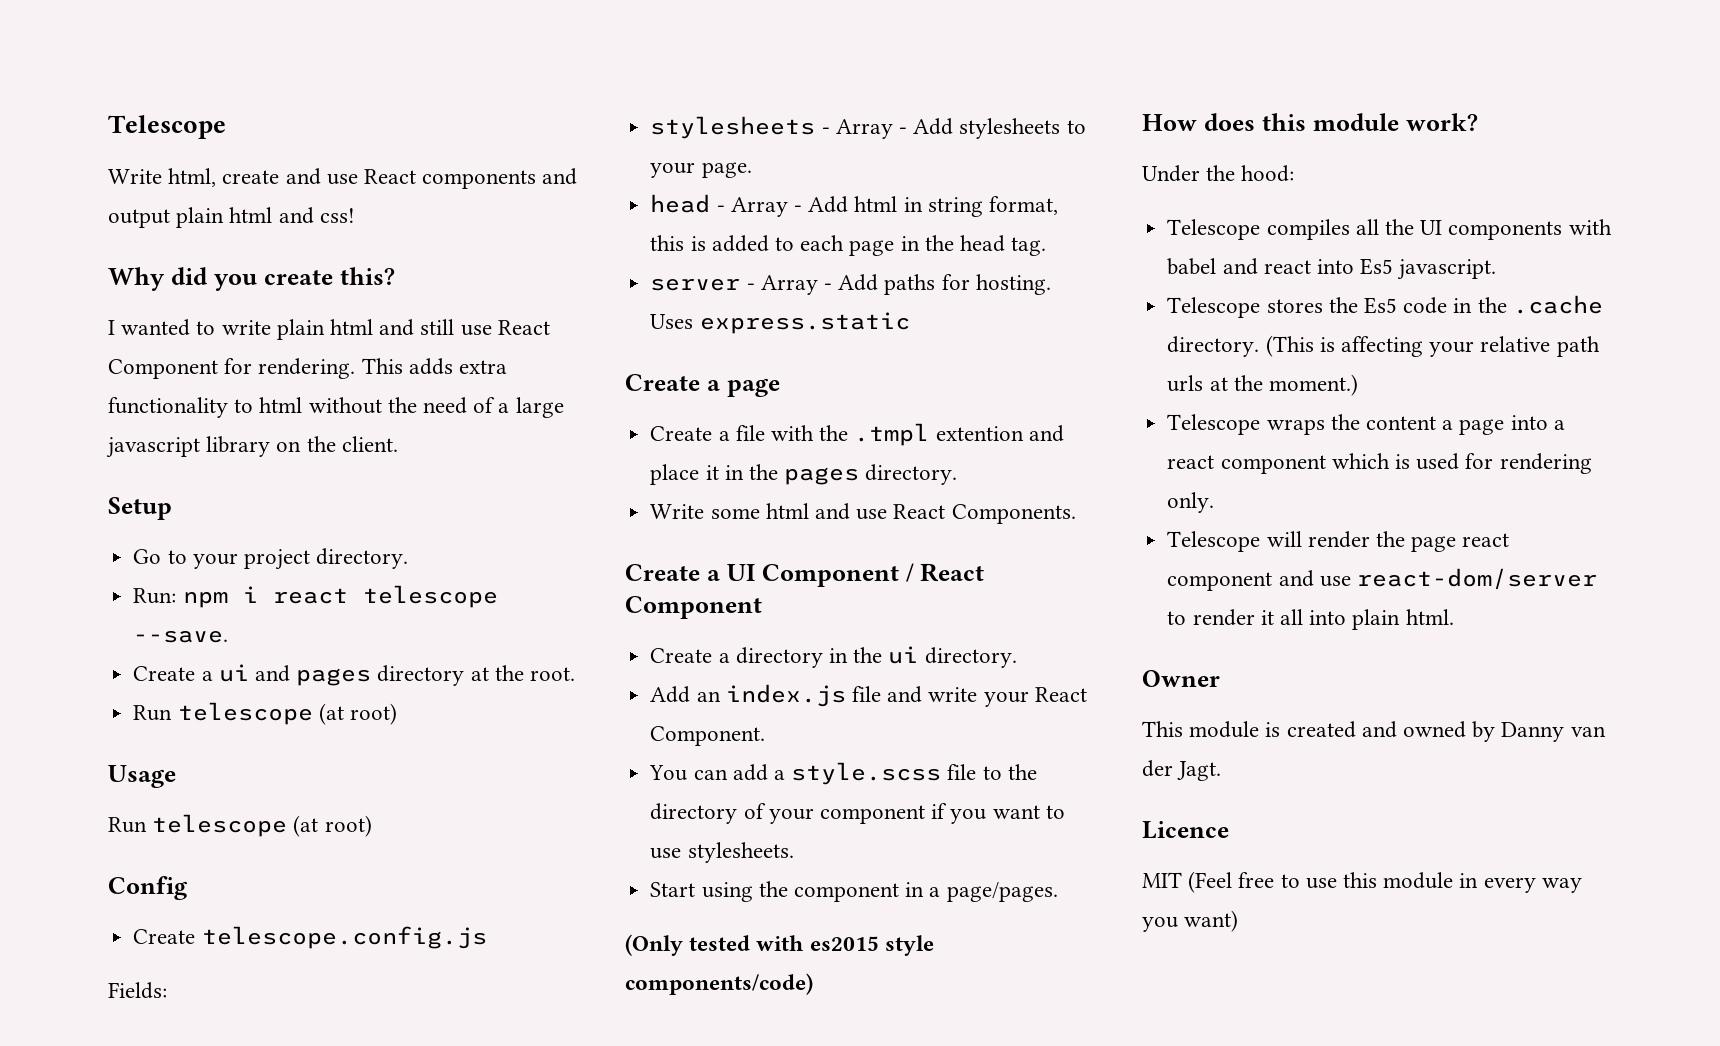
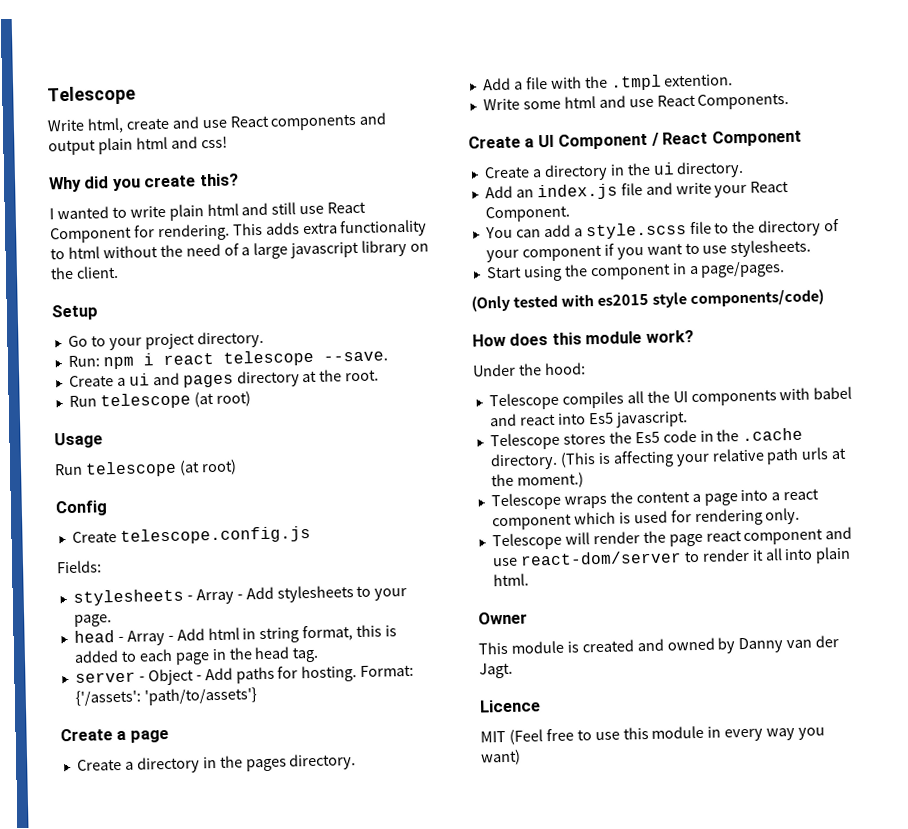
[760,275,818,295] Array -> [147,668,194,686] Object
[650,312,910,334] Uses express.static -> [360,664,415,677] [74,687,257,706] Format: {'/assets': 'path/to/assets'}
[735,423,1064,446] [650,464,958,485] file with the .tmpl extention and place it in the pages directory. -> [136,753,357,774] [482,74,734,91] directory in the pages directory. // Add a file with the .tmpl extention.

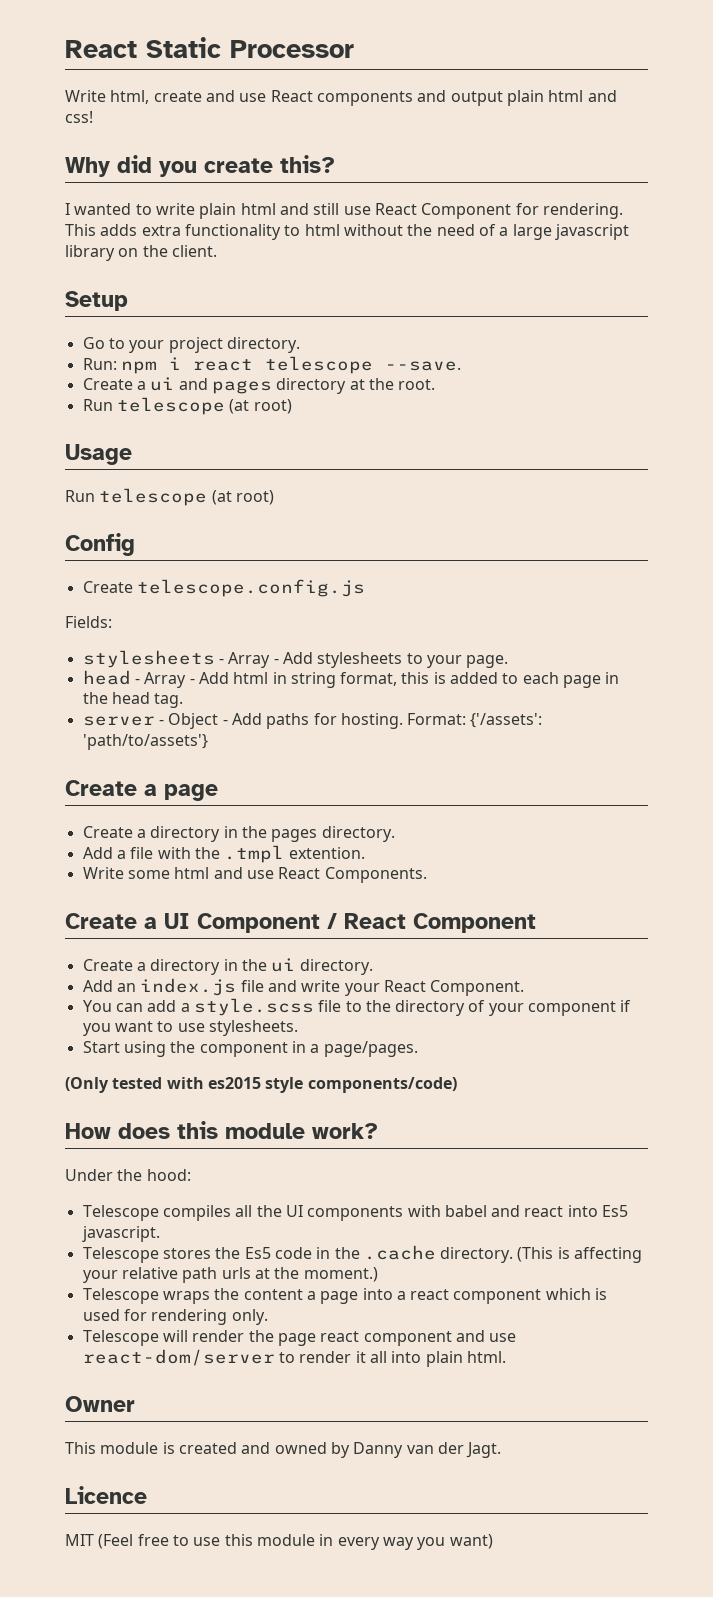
[47,85,136,106] Telescope -> [65,37,354,58] React Static Processor

